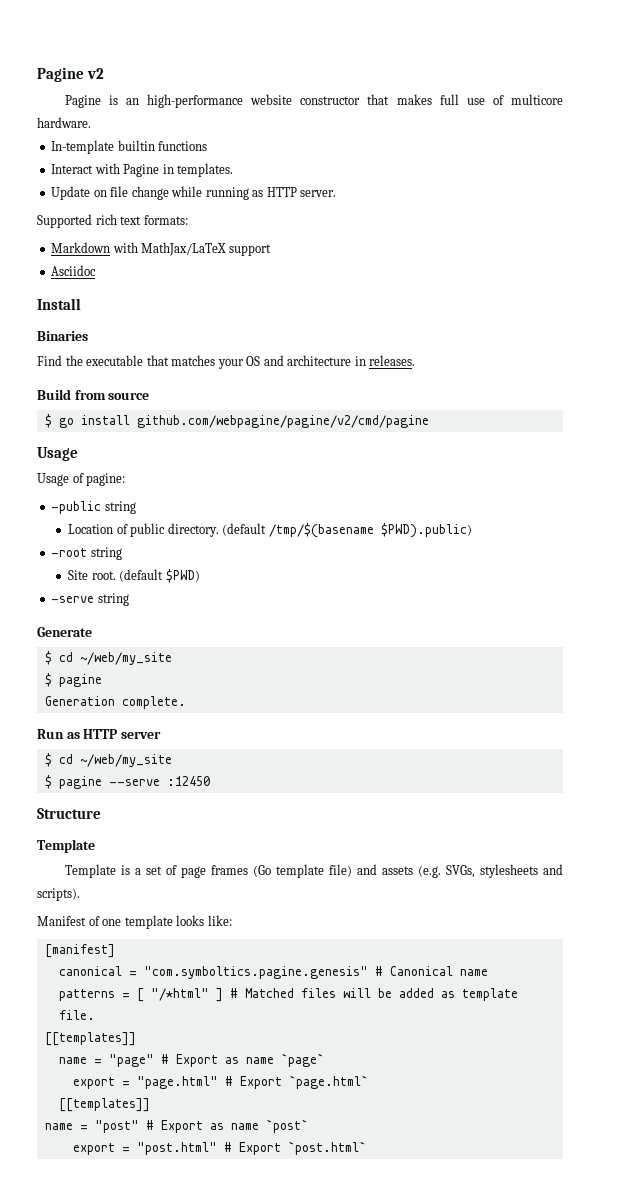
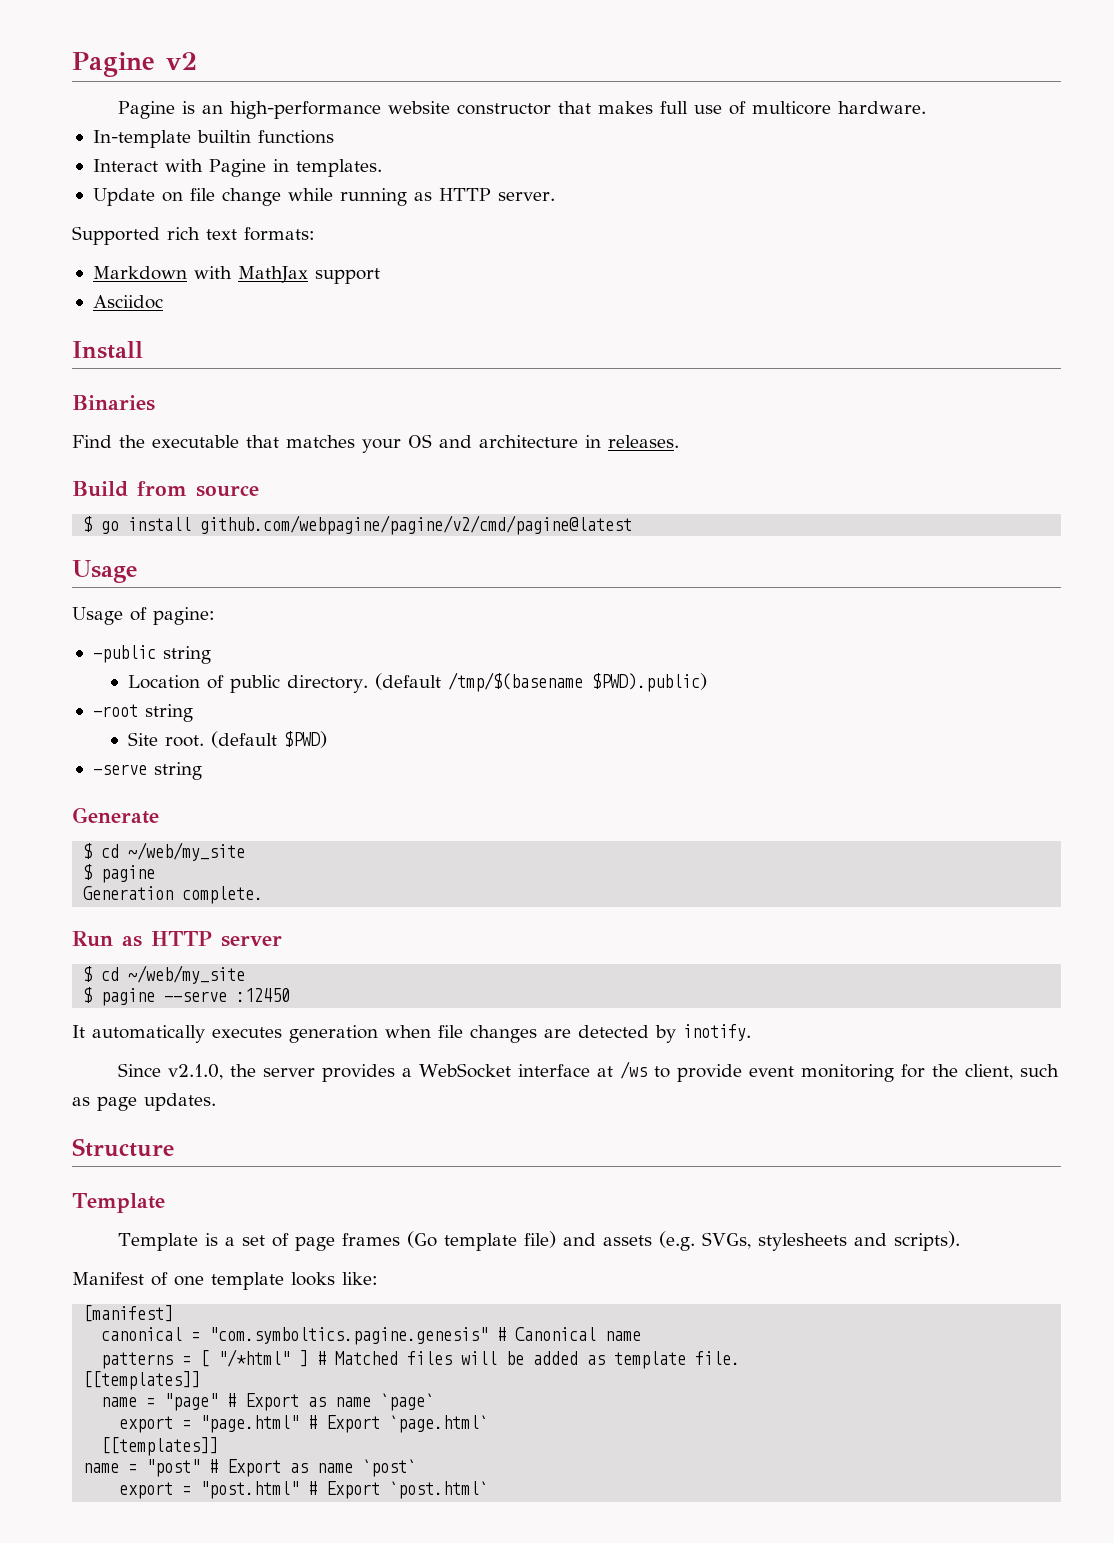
[141,242,227,256] MathJax/LaTeX -> [237,266,308,283] MathJax
[136,415,429,428] github.com/webpagine/pagine/v2/cmd/pagine -> [200,515,633,535] github.com/webpagine/pagine/v2/cmd/pagine@latest
(210, 781) none -> [72,1024,751,1043] [118,1061,1060,1082] [72,1093,216,1111] // It automatically executes generation when file changes are detected by inotify. // Since v2.1.0, the server provides a WebSocket interface at /ws to provide event monitoring for the client, such as page updates.

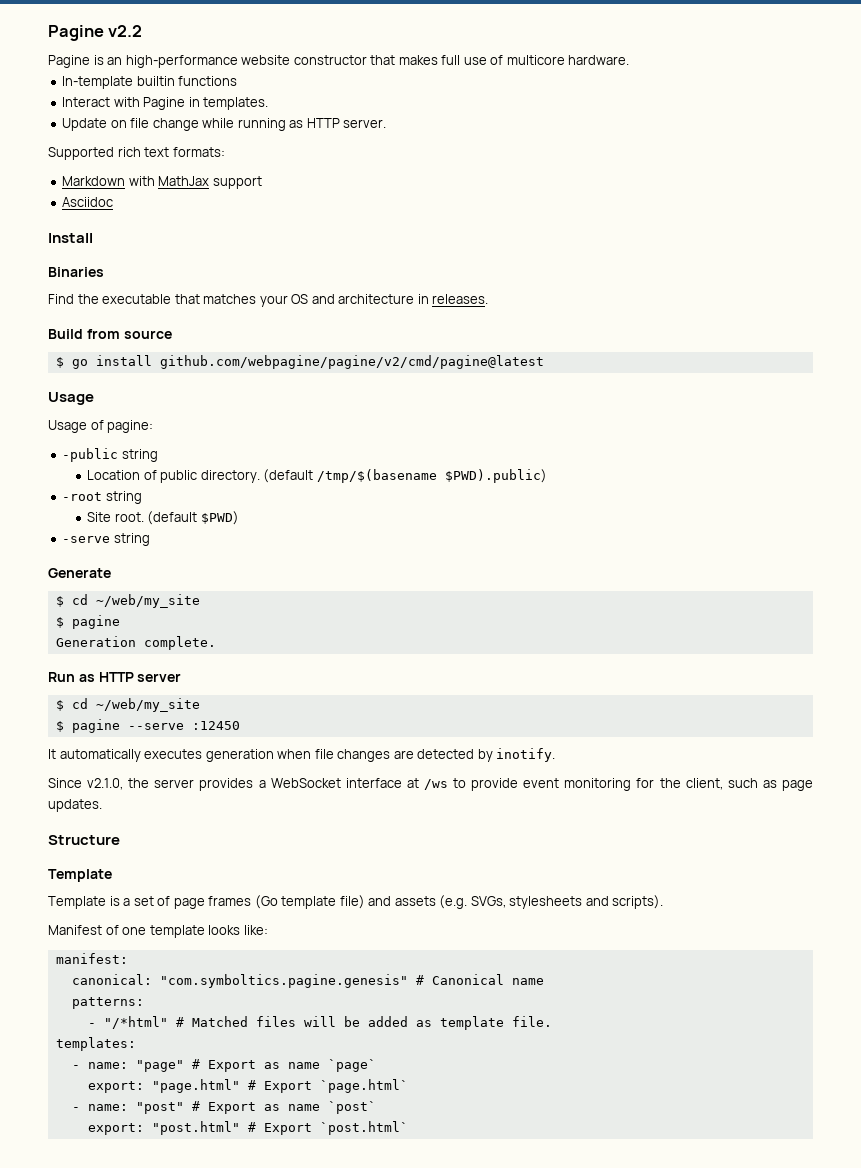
[72,52,197,77] Pagine v2 -> [48,25,143,41] Pagine v2.2
[83,1305,174,1322] [101,1327,201,1341] [manifest] // canonical = -> [55,953,128,964] [71,974,152,985] manifest: // canonical:
[101,1349,309,1369] patterns = [ "/*html" ] -> [71,997,144,1009] [87,1016,168,1029] patterns: // - "/*html"
[83,1371,201,1390] [101,1397,156,1407] [[templates]] // name = -> [55,1037,136,1051] [71,1062,128,1069] templates: // - name:
[119,1416,192,1433] export = -> [87,1081,144,1093] export:
[101,1437,219,1456] [83,1463,138,1473] [[templates]] // name = -> [71,1104,128,1111] - name:
[119,1482,192,1499] export = -> [87,1123,144,1135] export:

